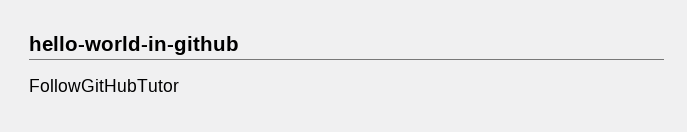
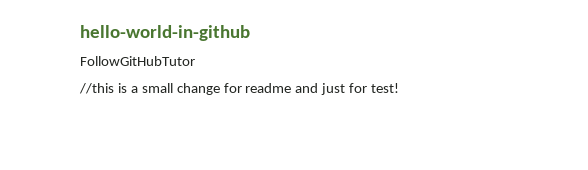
(179, 85) none -> [79,83,400,95] // //this is a small change for readme and just for test!

